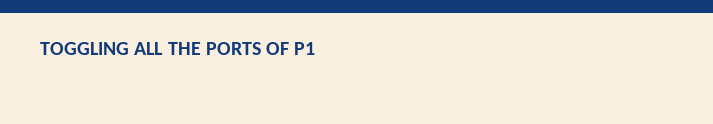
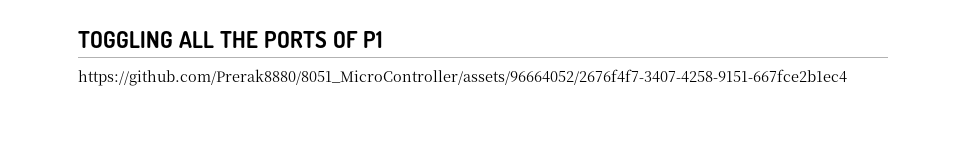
(316, 48) none -> [78,69,847,86] // https://github.com/Prerak8880/8051_MicroController/assets/96664052/2676f4f7-3407-4258-9151-667fce2b1ec4

